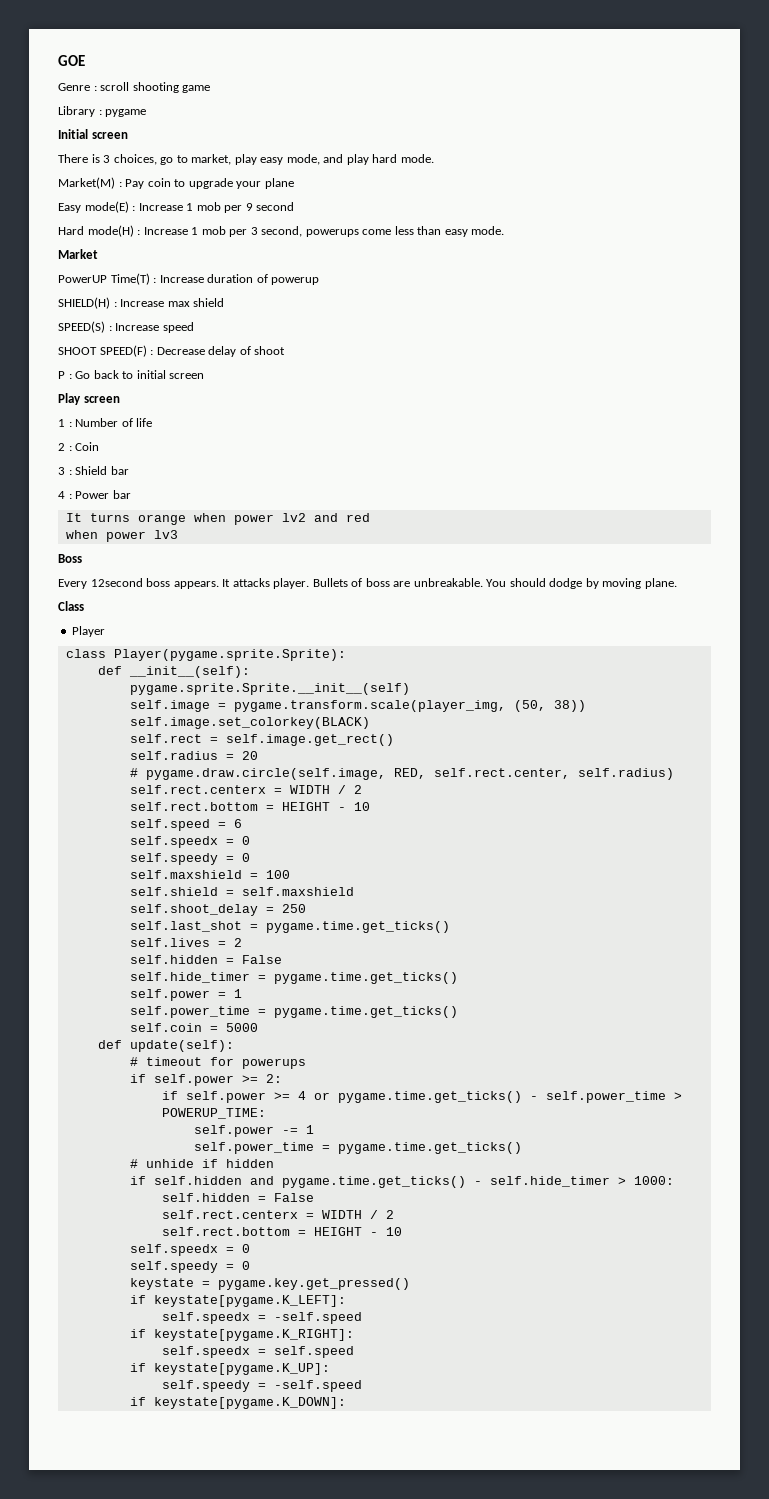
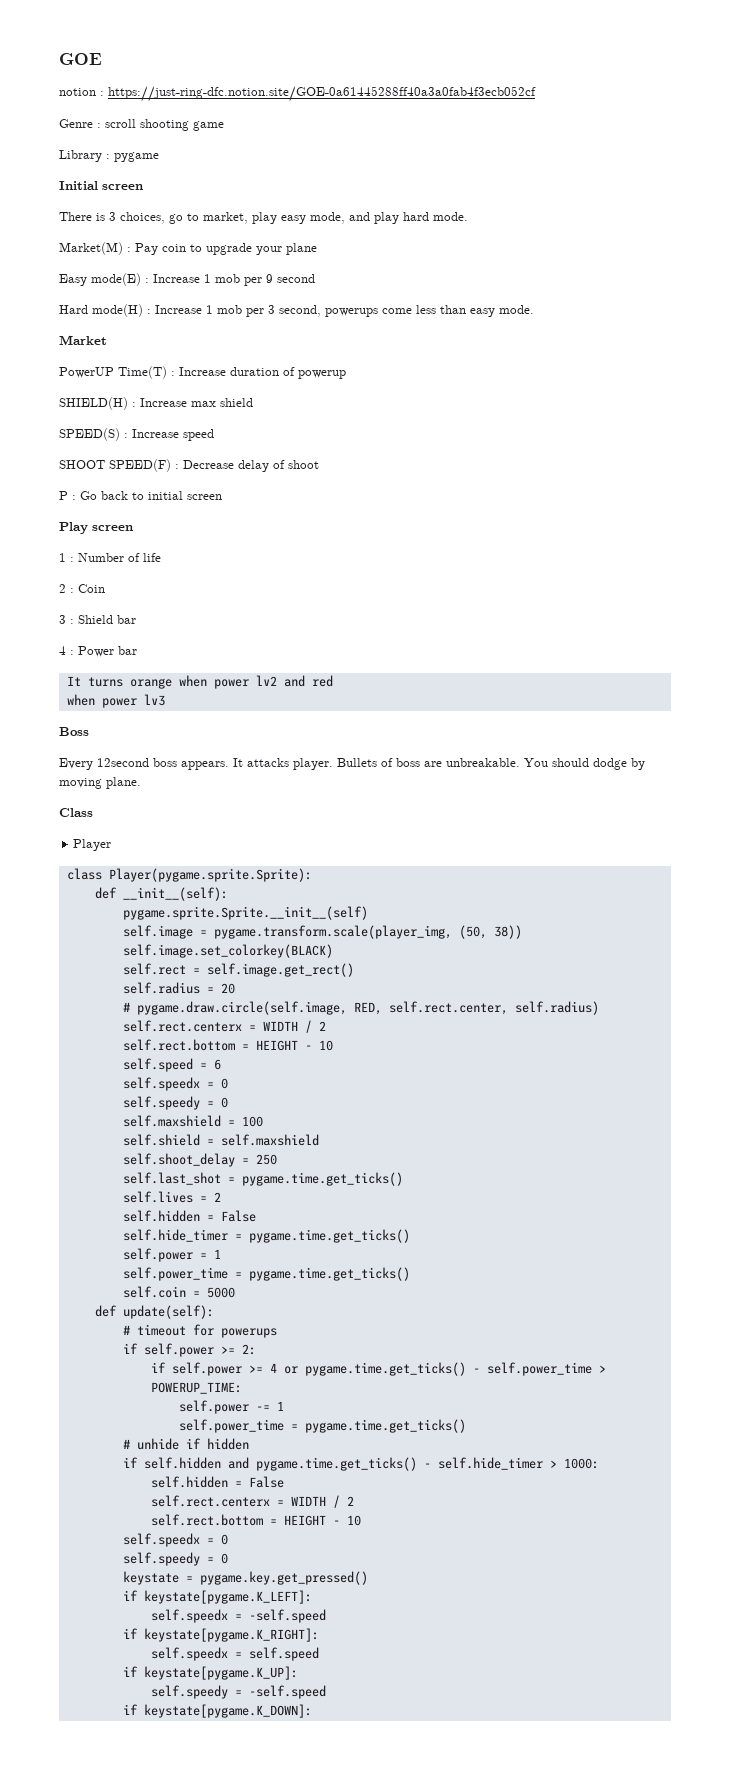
(85, 60) none -> [59,86,536,102] // notion : https://just-ring-dfc.notion.site/GOE-0a61445288ff40a3a0fab4f3ecb052cf

